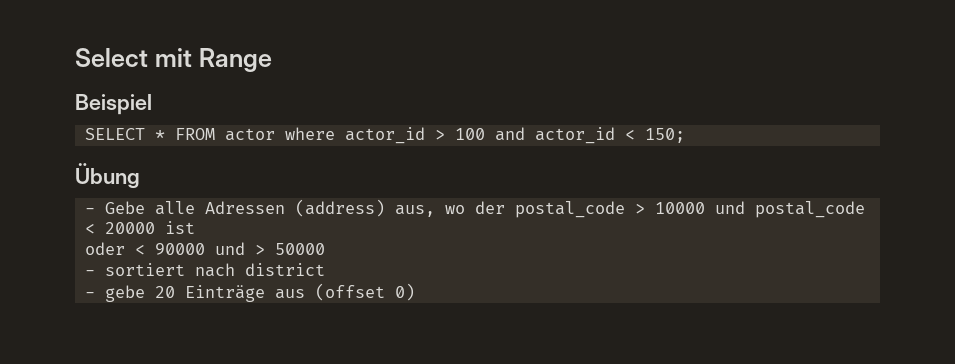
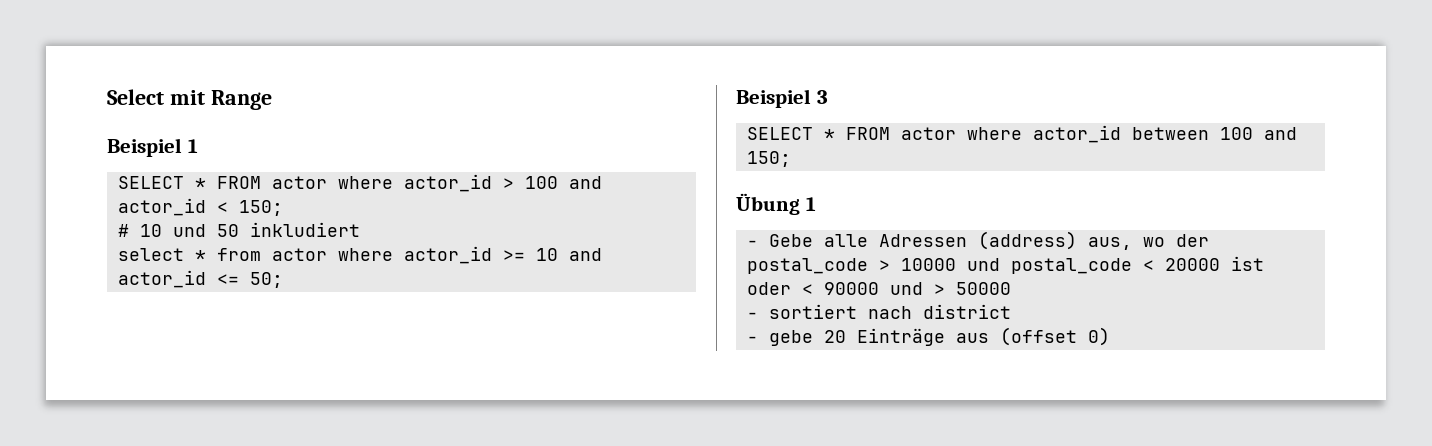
(152, 104) none -> [187,139,198,153] 1
(685, 135) none -> [118,222,361,237] [118,246,603,264] [118,270,284,288] [736,89,828,108] [747,125,1298,143] [747,151,792,167] // # 10 und 50 inkludiert // select * from actor where actor_id >= 10 and actor_id <= 50; // Beispiel 3 // SELECT * FROM actor where actor_id between 100 and 150;
(140, 176) none -> [805,197,816,211] 1

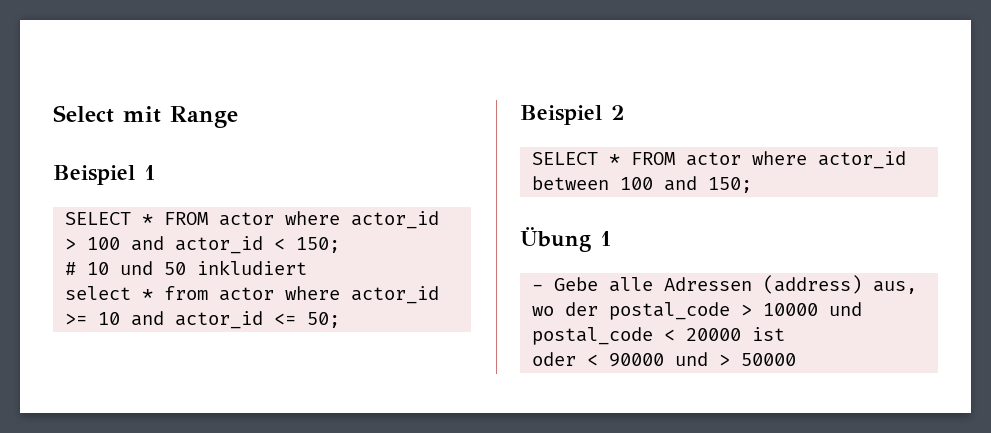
[816,90,828,104] 3 -> [611,105,624,120] 2
[747,304,1012,319] [747,327,1111,346] // - sortiert nach district // - gebe 20 Einträge aus (offset 0) -> (796, 359) none

